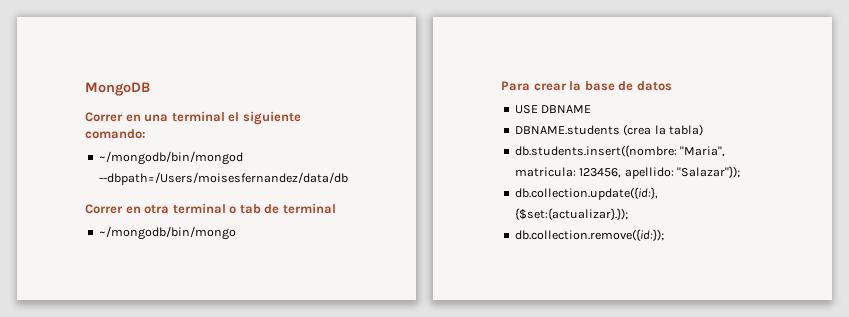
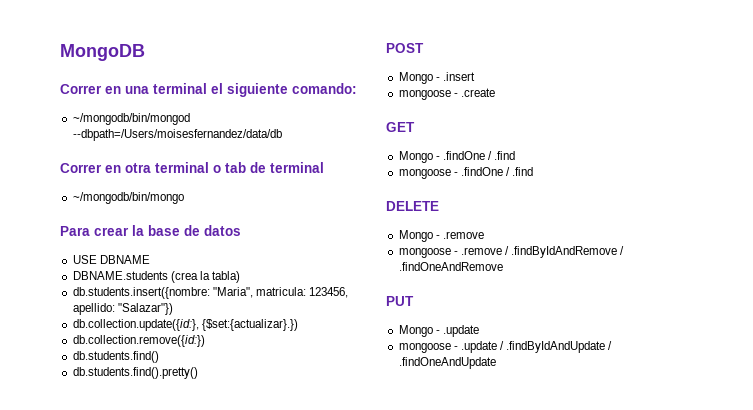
[676,166,740,178] "Salazar"}); -> [117,303,173,315] "Salazar"})
[514,208,628,220] [514,229,664,241] {$set:{actualizar}.}); // db.collection.remove({id:}); -> [201,319,298,331] [72,335,205,347] [72,351,159,363] [72,367,198,379] [386,43,424,53] [398,72,475,84] [398,88,495,100] [386,122,415,132] [398,151,516,163] [398,167,534,179] [386,201,439,211] [398,230,484,242] [398,246,625,258] [398,262,503,271] [386,296,414,306] [398,325,479,337] [398,341,613,353] [398,357,496,369] {$set:{actualizar}.}) // db.collection.remove({id:}) // db.students.find() // db.students.find().pretty() // POST // Mongo - .insert // mongoose - .create // GET // Mongo - .findOne / .find // mongoose - .findOne / .find // DELETE // Mongo - .remove // mongoose - .remove / .findByIdAndRemove / .findOneAndRemove // PUT // Mongo - .update // mongoose - .update / .findByIdAndUpdate / .findOneAndUpdate

